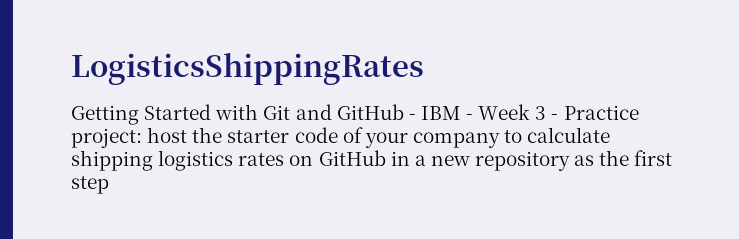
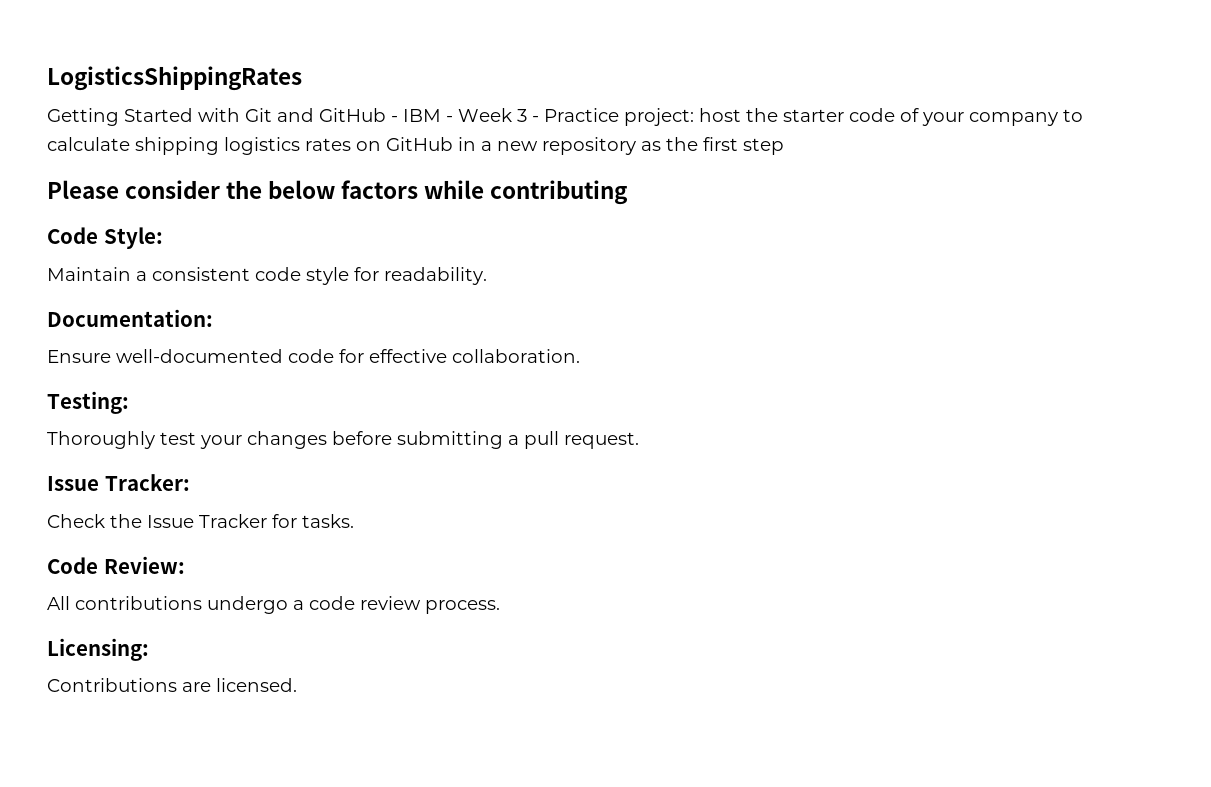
(109, 185) none -> [47,180,629,205] [47,227,163,249] [47,267,487,285] [47,309,213,327] [47,349,580,363] [47,391,129,414] [47,431,639,449] [47,474,190,491] [47,514,354,528] [47,556,185,574] [47,596,500,614] [47,638,149,661] [47,678,297,692] // Please consider the below factors while contributing // Code Style: // Maintain a consistent code style for readability. // Documentation: // Ensure well-documented code for effective collaboration. // Testing: // Thoroughly test your changes before submitting a pull request. // Issue Tracker: // Check the Issue Tracker for tasks. // Code Review: // All contributions undergo a code review process. // Licensing: // Contributions are licensed.

